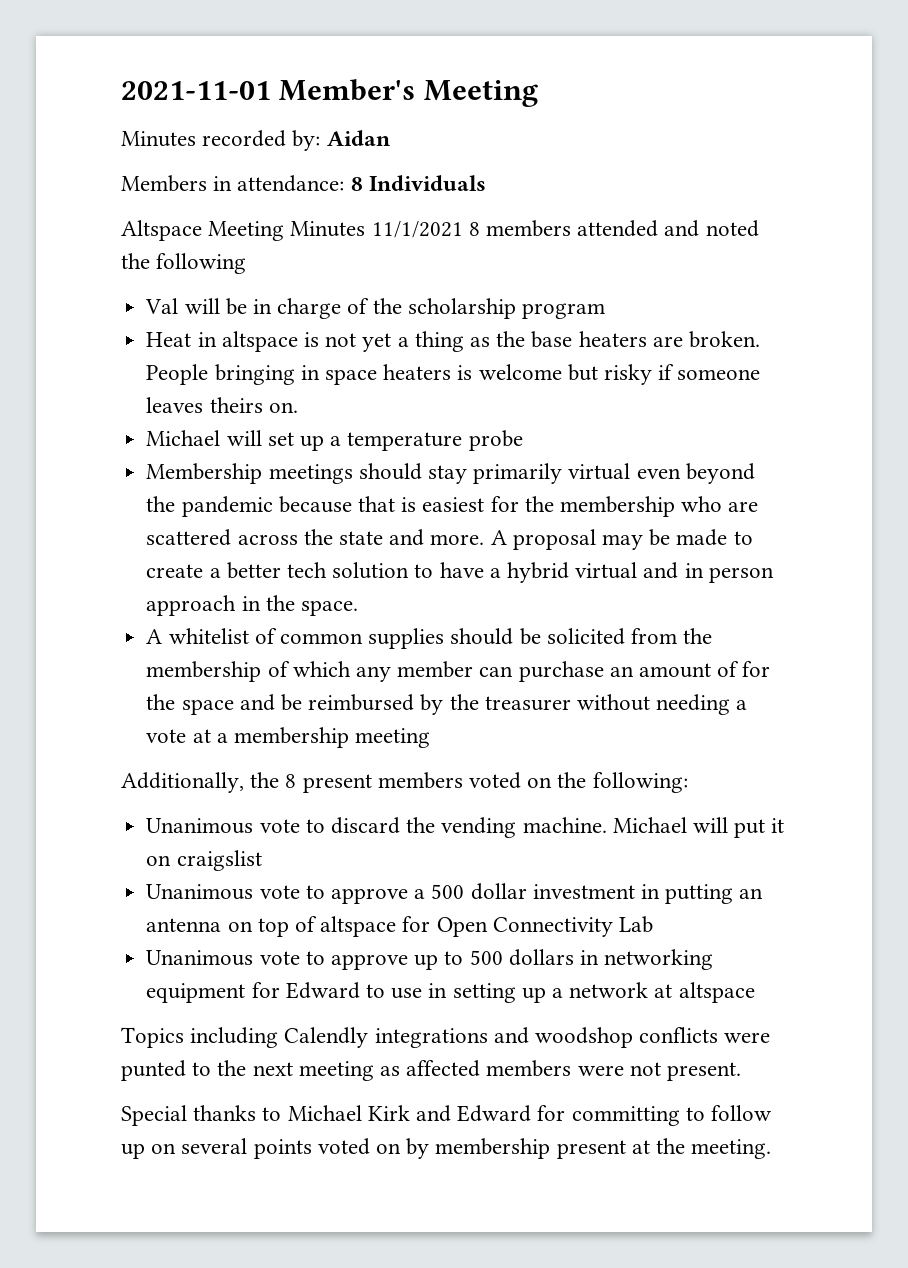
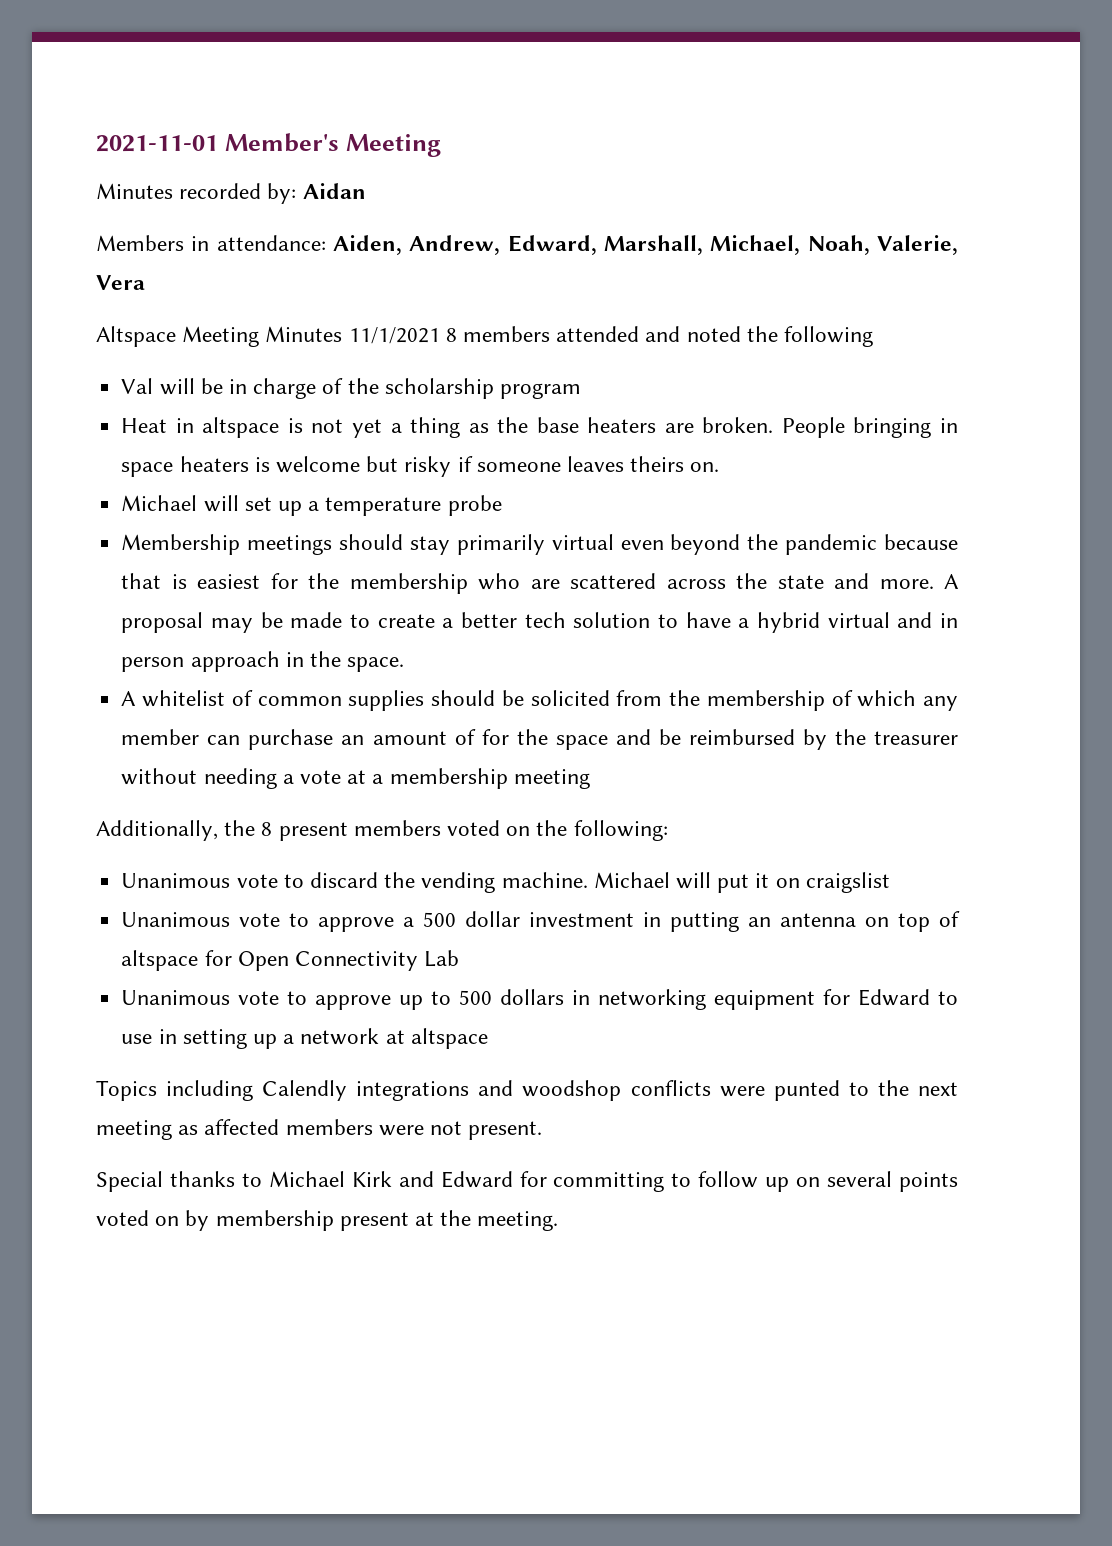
[350,175,486,191] 8 Individuals -> [333,235,959,255] [96,275,145,290] Aiden, Andrew, Edward, Marshall, Michael, Noah, Valerie, Vera

